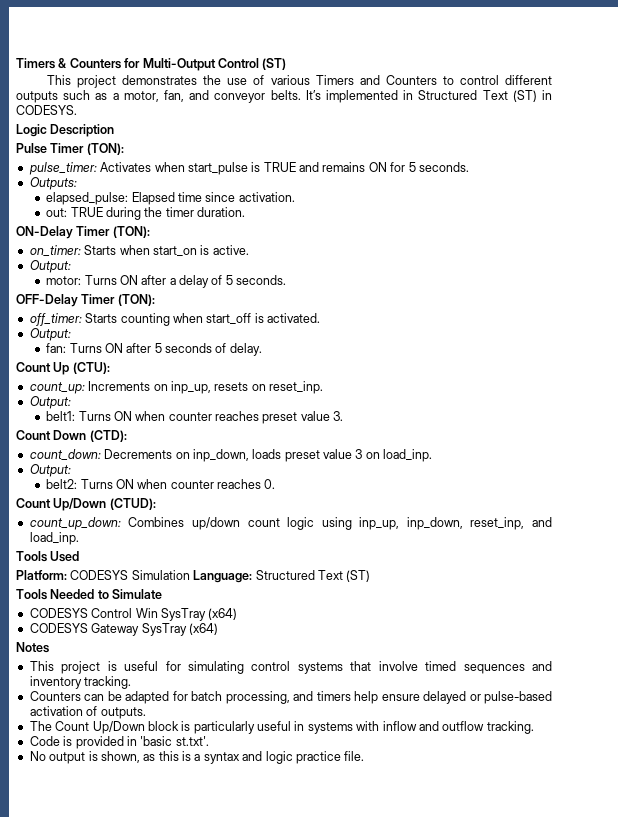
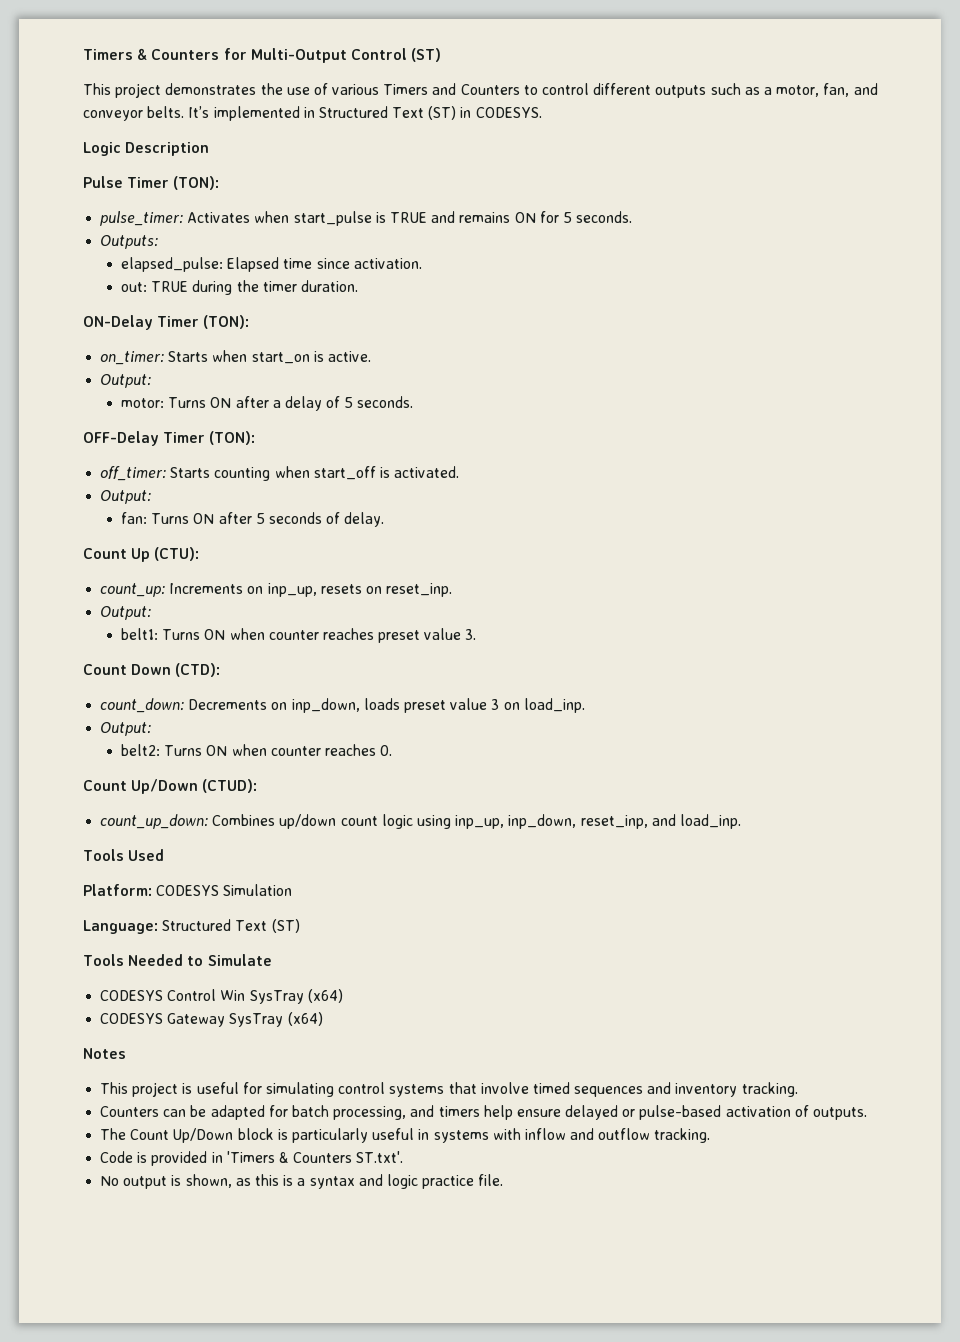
(190, 575) none -> (293, 890) //
[140,736,209,746] 'basic st.txt'. -> [226,1151,404,1163] 'Timers & Counters ST.txt'.

